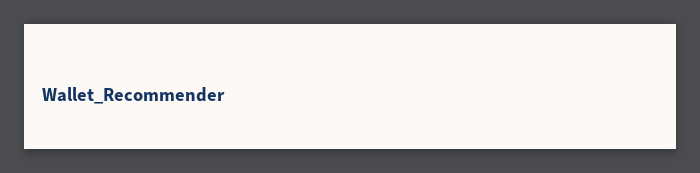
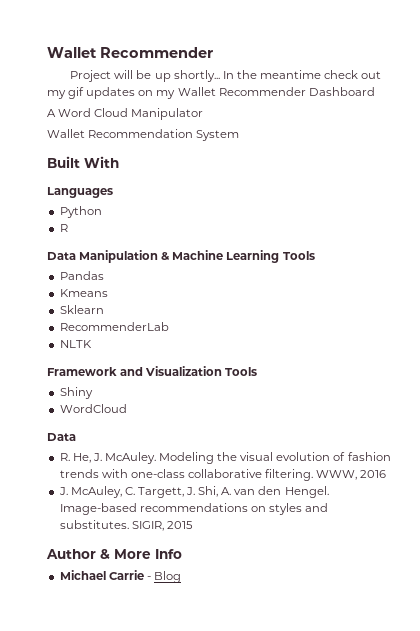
[42,87,225,104] Wallet_Recommender -> [47,47,213,58] [70,70,382,82] [47,87,375,99] [47,108,204,120] [47,129,240,141] [47,156,119,168] [47,187,113,198] [59,206,102,218] [59,224,68,232] [47,250,315,263] [59,271,104,280] [59,289,108,297] [59,305,104,314] [59,322,169,331] [59,340,92,348] [47,366,258,376] [59,387,93,399] [59,404,127,413] [47,433,76,441] [59,452,391,464] [59,469,387,481] [58,486,329,498] [59,503,329,515] [59,520,193,531] [46,549,182,559] [59,570,181,583] Wallet Recommender // Project will be up shortly... In the meantime check out my gif updates on my Wallet Recommender Dashboard // A Word Cloud Manipulator // Wallet Recommendation System // Built With // Languages // Python // R // Data Manipulation & Machine Learning Tools // Pandas // Kmeans // Sklearn // RecommenderLab // NLTK // Framework and Visualization Tools // Shiny // WordCloud // Data // R. He, J. McAuley. Modeling the visual evolution of fashion trends with one-class collaborative filtering. WWW, 2016 // J. McAuley, C. Targett, J. Shi, A. van den Hengel. Image-based recommendations on styles and substitutes. SIGIR, 2015 // Author & More Info // Michael Carrie - Blog

